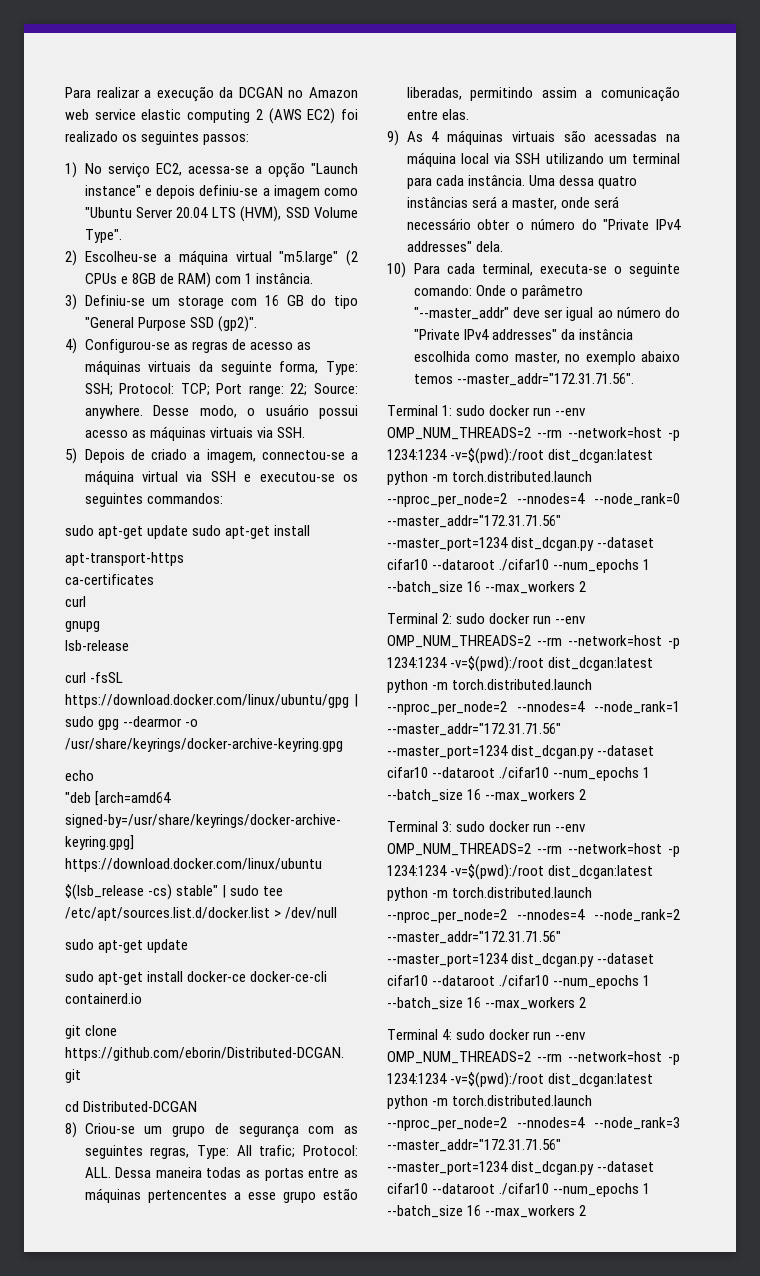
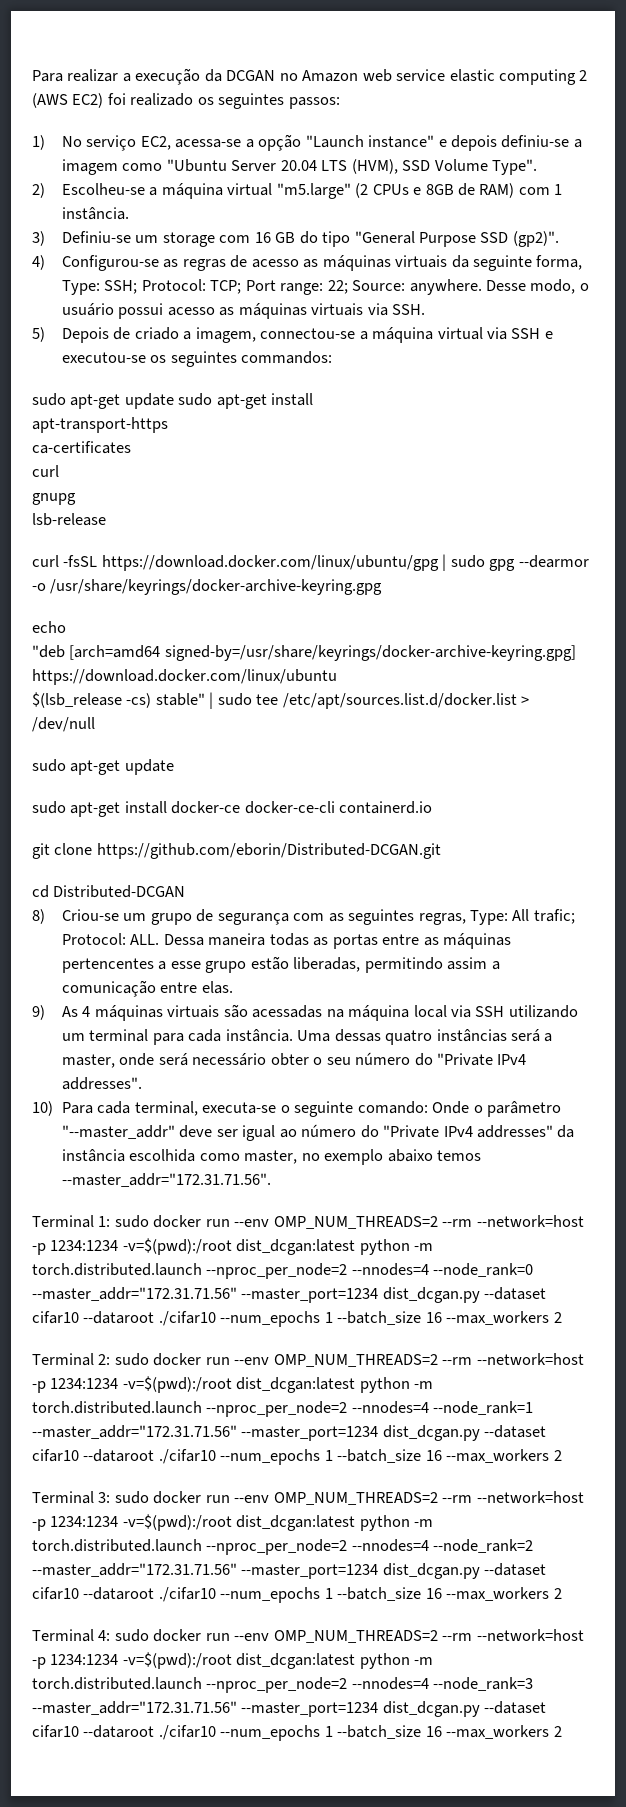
[558,175,594,186] dessa -> [334,1029,381,1042] dessas
[530,219,681,230] [406,241,503,252] número do "Private IPv4 addresses" dela. -> [326,1052,527,1066] [61,1077,142,1090] seu número do "Private IPv4 addresses".

